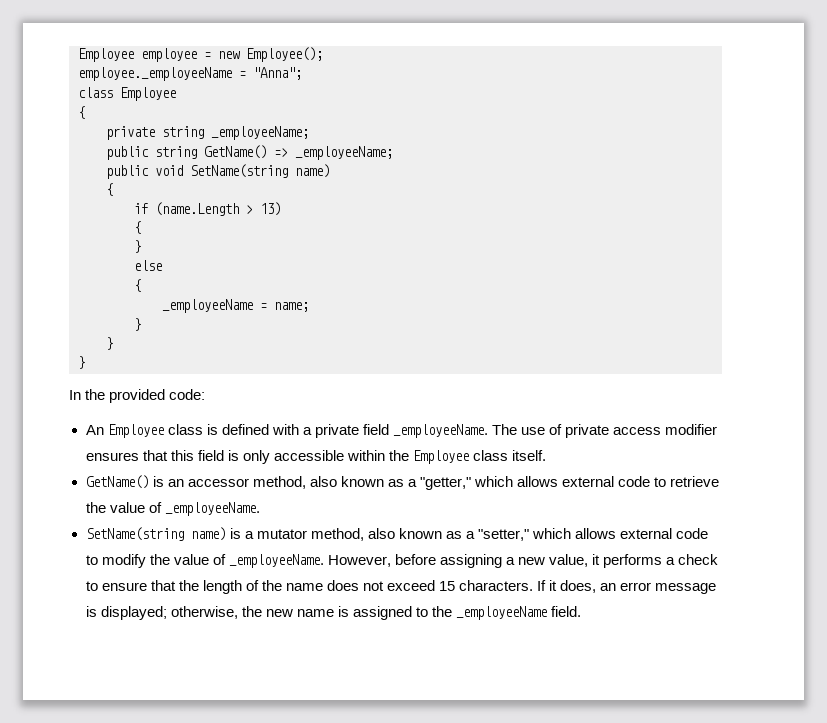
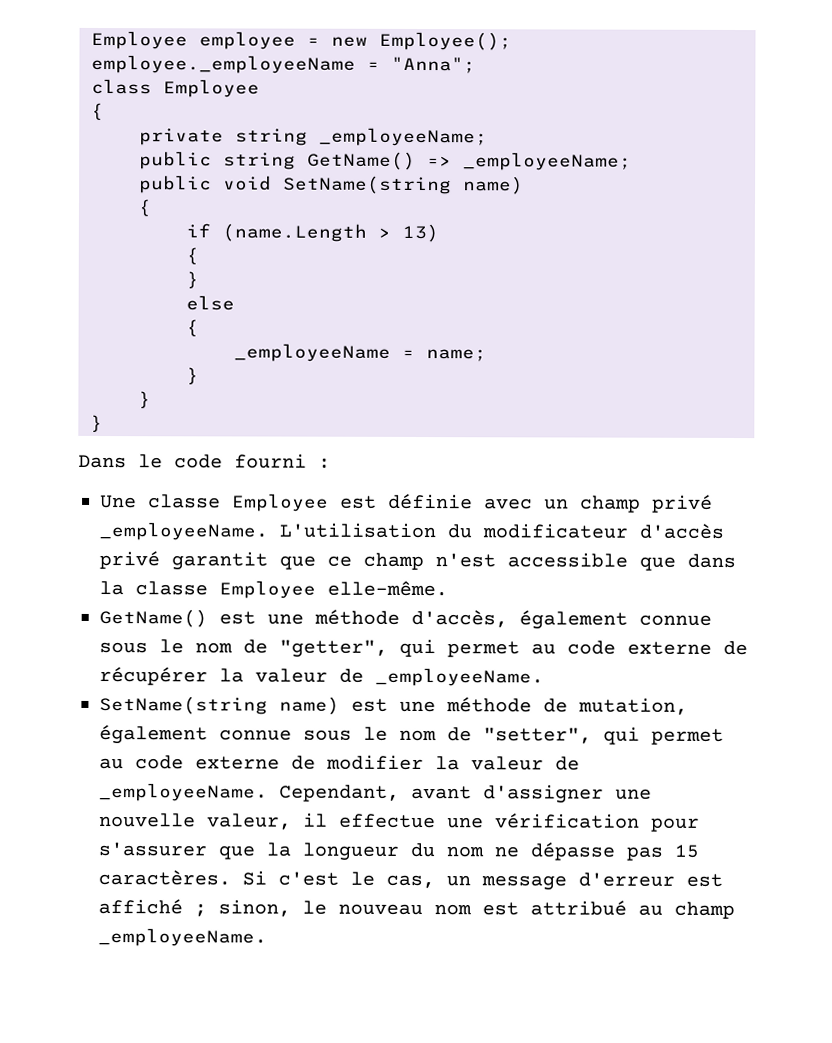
[69,389,206,403] [85,424,718,438] [85,450,547,464] [85,475,720,490] [85,502,260,516] [85,527,709,541] [85,554,719,568] [85,580,717,594] [85,606,582,620] In the provided code: // An Employee class is defined with a private field _employeeName. The use of private access modifier ensures that this field is only accessible within the Employee class itself. // GetName() is an accessor method, also known as a "getter," which allows external code to retrieve the value of _employeeName. // SetName(string name) is a mutator method, also known as a "setter," which allows external code to modify the value of _employeeName. However, before assigning a new value, it performs a check to ensure that the length of the name does not exceed 15 characters. If it does, an error message is displayed; otherwise, the new name is assigned to the _employeeName field. -> [78,453,331,469] [100,493,713,513] [99,522,724,541] [99,551,736,571] [99,580,448,599] [99,609,712,630] [99,638,748,658] [99,667,544,687] [99,696,688,715] [99,725,724,745] [99,754,580,771] [99,783,652,804] [99,812,700,832] [98,842,699,861] [98,870,723,891] [98,899,735,920] [98,928,267,947] Dans le code fourni : // Une classe Employee est définie avec un champ privé _employeeName. L'utilisation du modificateur d'accès privé garantit que ce champ n'est accessible que dans la classe Employee elle-même. // GetName() est une méthode d'accès, également connue sous le nom de "getter", qui permet au code externe de récupérer la valeur de _employeeName. // SetName(string name) est une méthode de mutation, également connue sous le nom de "setter", qui permet au code externe de modifier la valeur de _employeeName. Cependant, avant d'assigner une nouvelle valeur, il effectue une vérification pour s'assurer que la longueur du nom ne dépasse pas 15 caractères. Si c'est le cas, un message d'erreur est affiché ; sinon, le nouveau nom est attribué au champ _employeeName.

